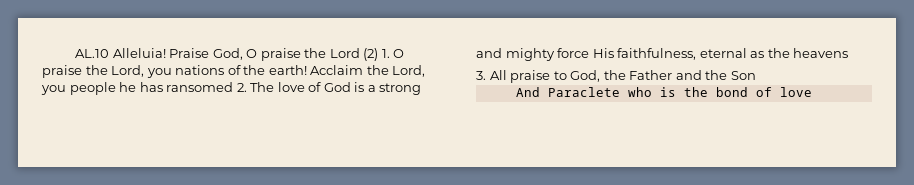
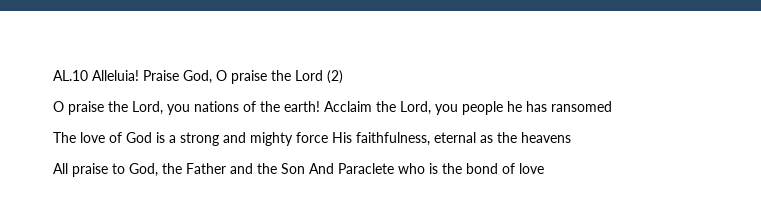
[381,49,390,58] 1. -> (343, 77) //
[236,83,247,92] 2. -> (612, 106) //
[476,71,486,80] 3. -> (571, 137) none
(756, 75) // -> (305, 168) none

